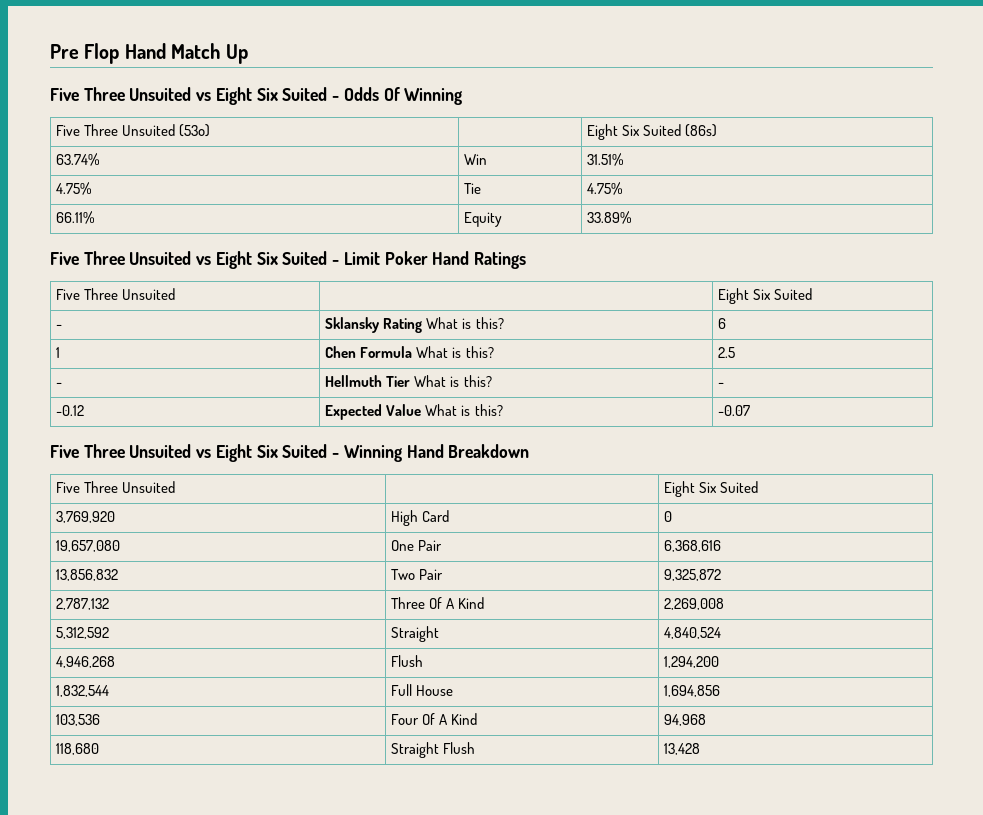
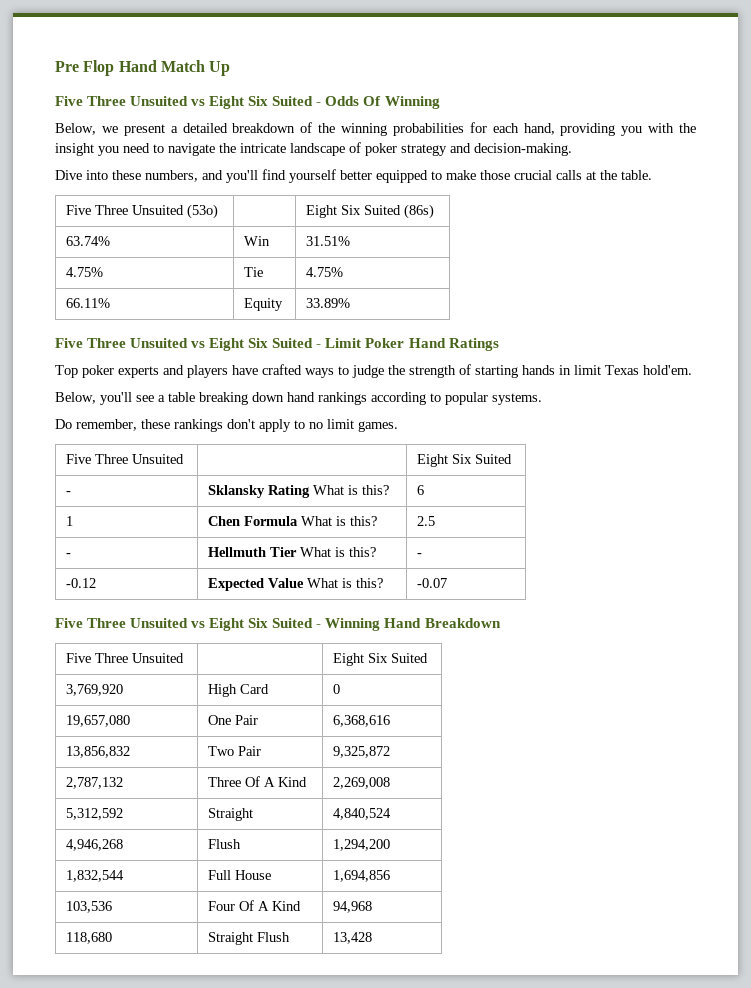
(463, 96) none -> [55,122,696,136] [55,142,572,156] [55,169,652,183] // Below, we present a detailed breakdown of the winning probabilities for each hand, providing you with the insight you need to navigate the intricate landscape of poker strategy and decision-making. // Dive into these numbers, and you'll find yourself better equipped to make those crucial calls at the table.
(526, 260) none -> [55,364,692,378] [55,392,542,405] [55,419,398,432] // Top poker experts and players have crafted ways to judge the strength of starting hands in limit Texas hold'em. // Below, you'll see a table breaking down hand rankings according to popular systems. // Do remember, these rankings don't apply to no limit games.

